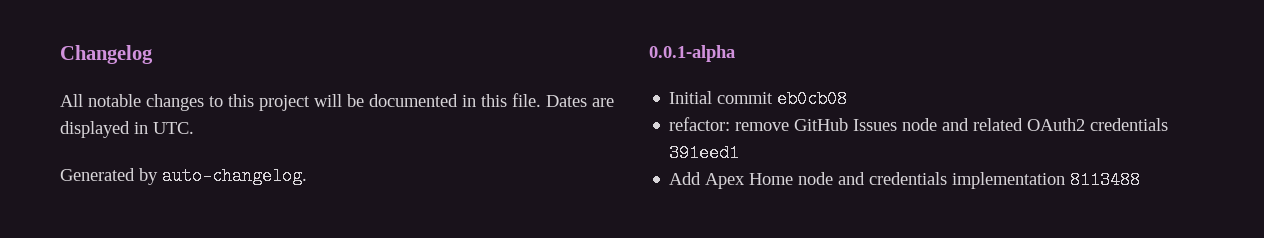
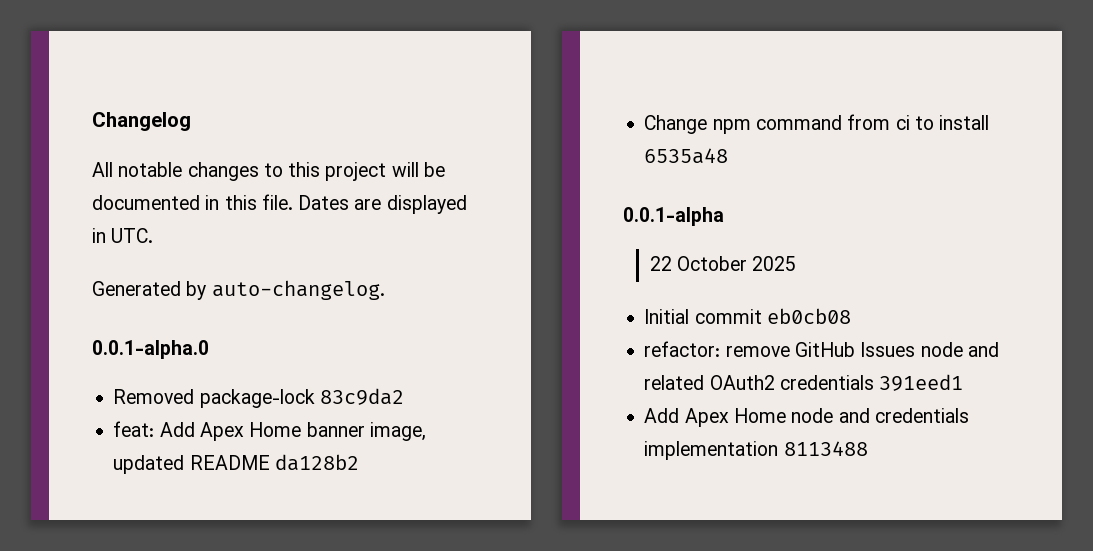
[649,45,735,62] 0.0.1-alpha -> [92,340,209,359] [113,388,404,408] [113,421,426,441] [113,454,359,474] [644,114,990,134] [644,148,729,164] [623,207,724,226] [649,256,797,271] 0.0.1-alpha.0 // Removed package-lock 83c9da2 // feat: Add Apex Home banner image, updated README da128b2 // Change npm command from ci to install 6535a48 // 0.0.1-alpha // 22 October 2025

